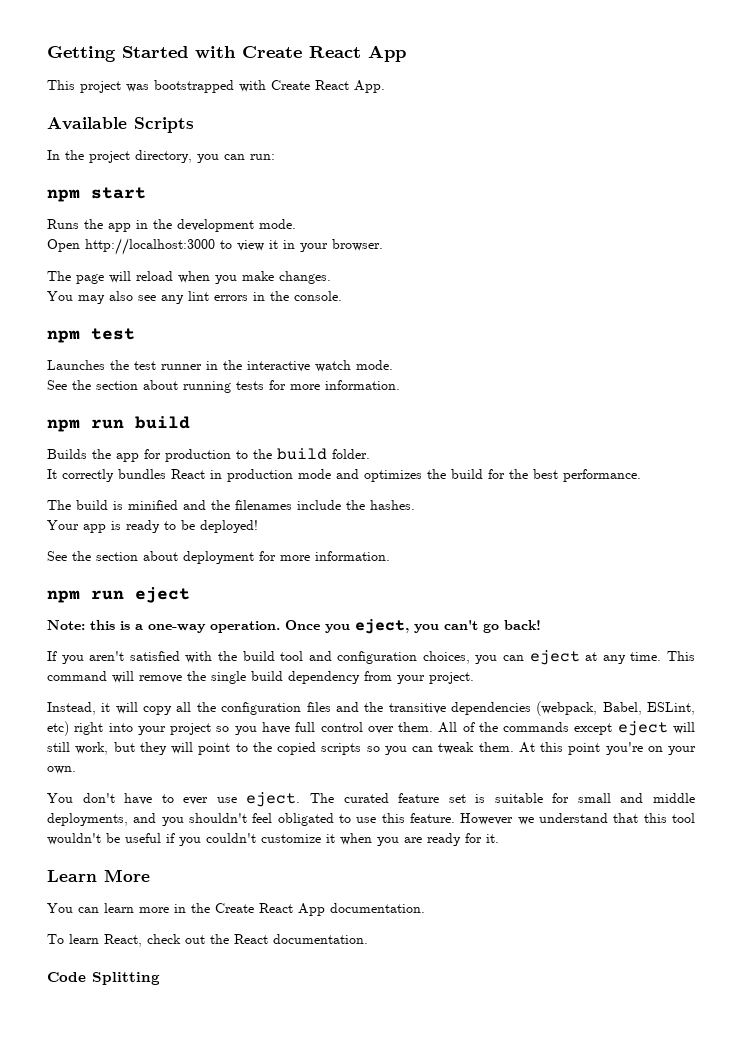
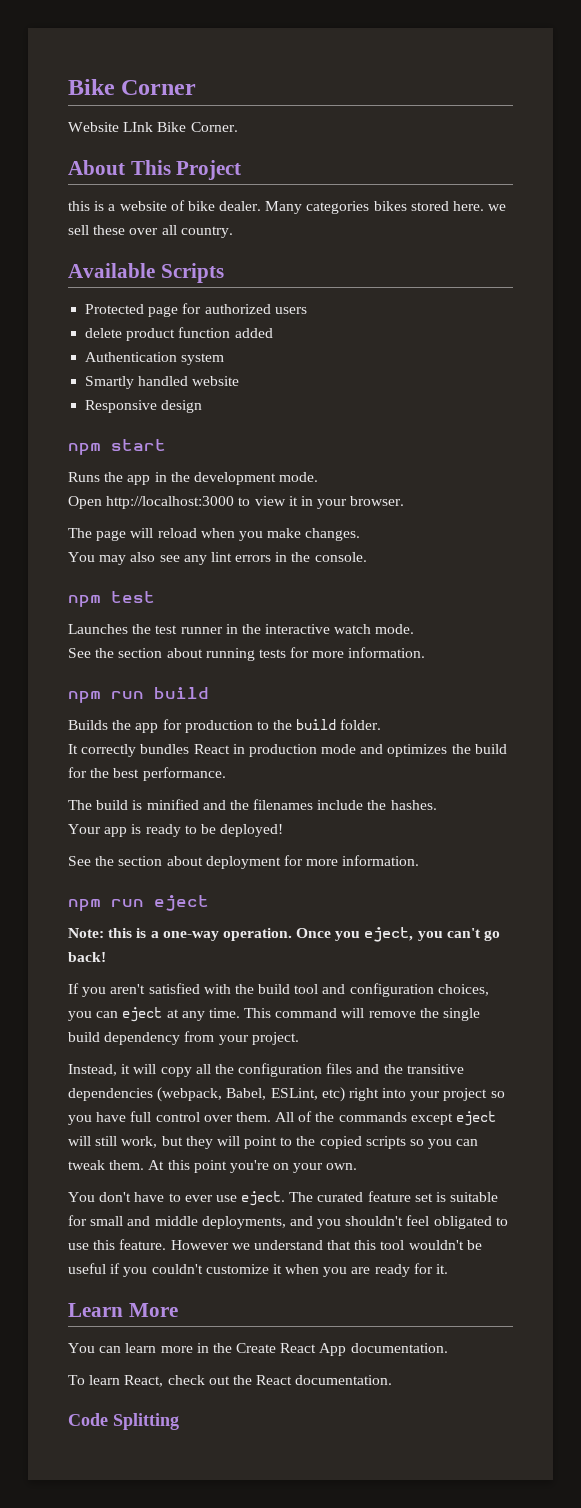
[47,45,406,62] [47,80,385,93] [47,117,194,133] [47,150,275,163] Getting Started with Create React App // This project was bootstrapped with Create React App. // Available Scripts // In the project directory, you can run: -> [68,79,197,95] [68,122,238,132] [68,160,242,180] [68,200,507,214] [68,225,233,238] [68,263,224,283] [85,303,307,317] [85,327,273,341] [85,352,225,365] [85,376,240,389] [85,400,203,413] Bike Corner // Website LInk Bike Corner. // About This Project // this is a website of bike dealer. Many categories bikes stored here. we sell these over all country. // Available Scripts // Protected page for authorized users // delete product function added // Authentication system // Smartly handled website // Responsive design

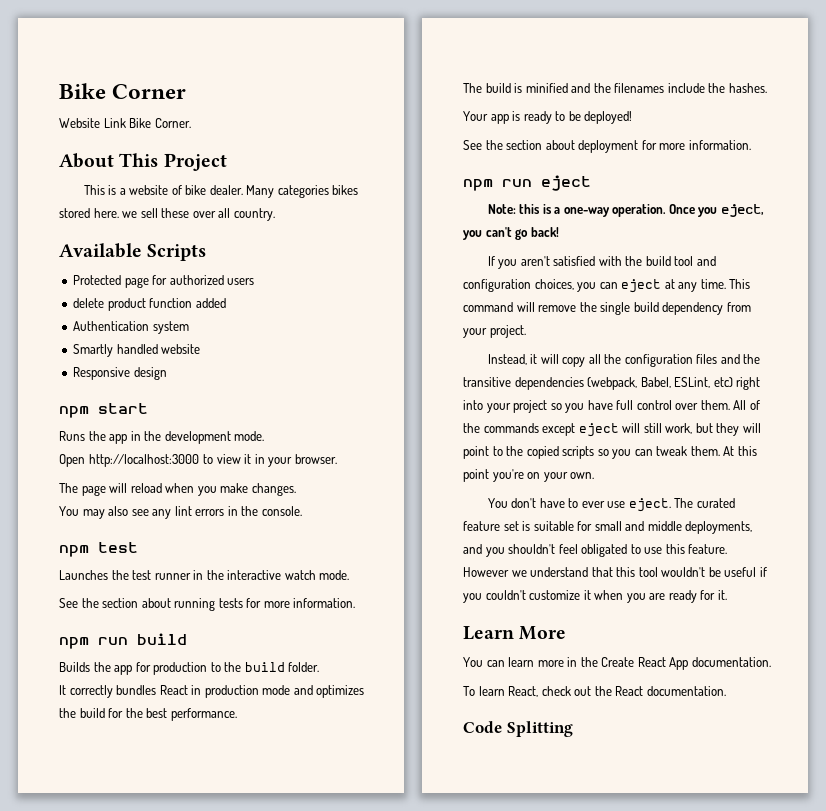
[123,122,154,132] LInk -> [103,118,126,128] Link
[68,201,90,211] this -> [83,185,105,195] This

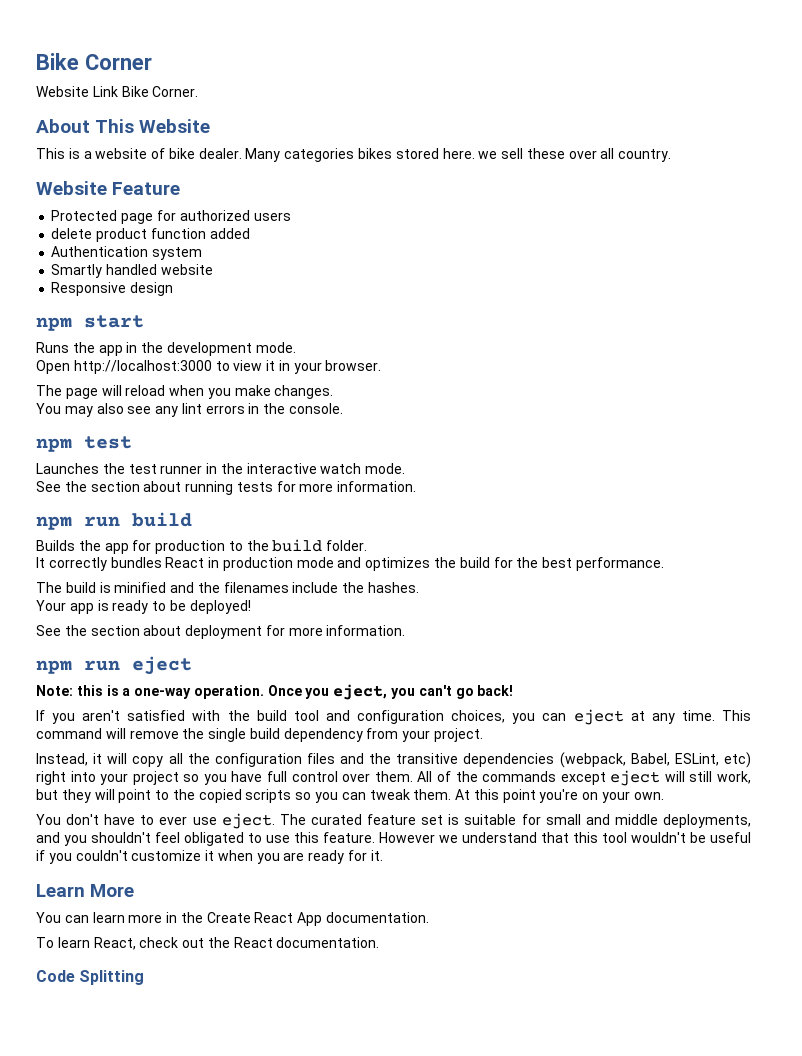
[163,153,227,171] Project -> [139,119,211,133] Website
[59,243,207,261] Available Scripts -> [36,181,181,195] Website Feature

